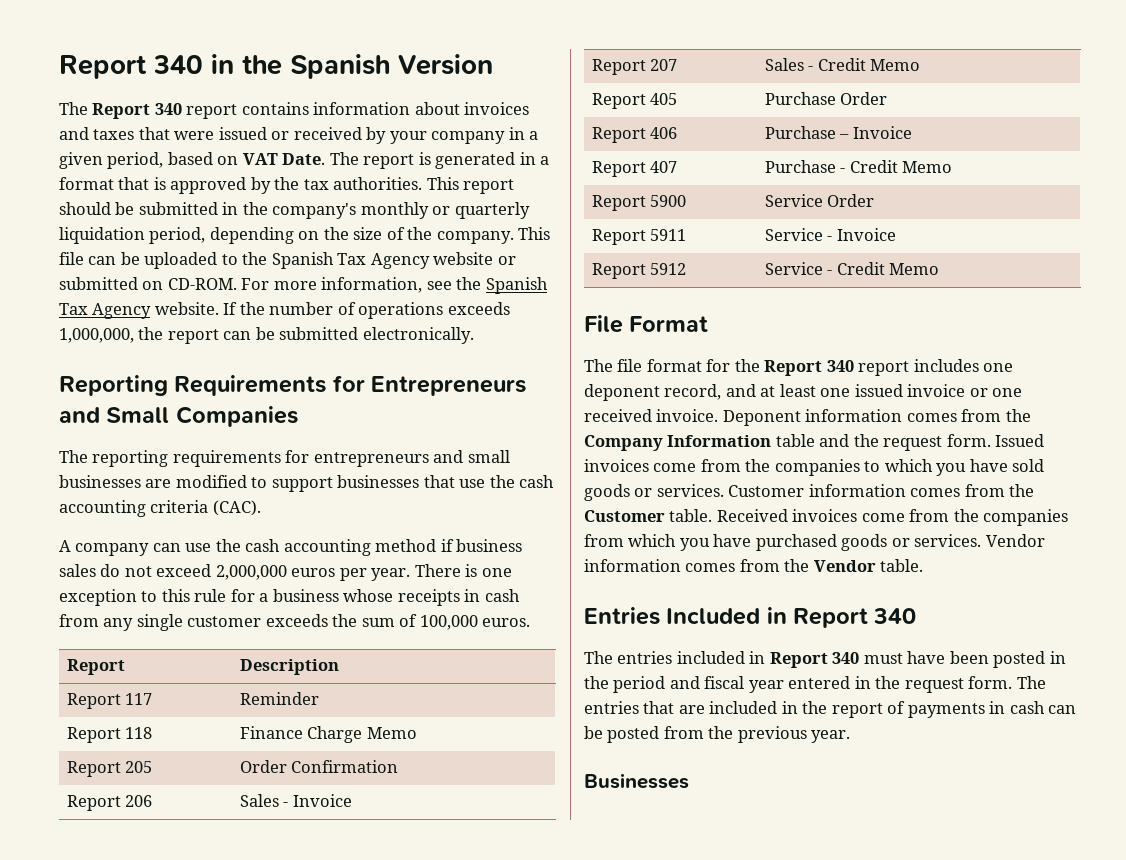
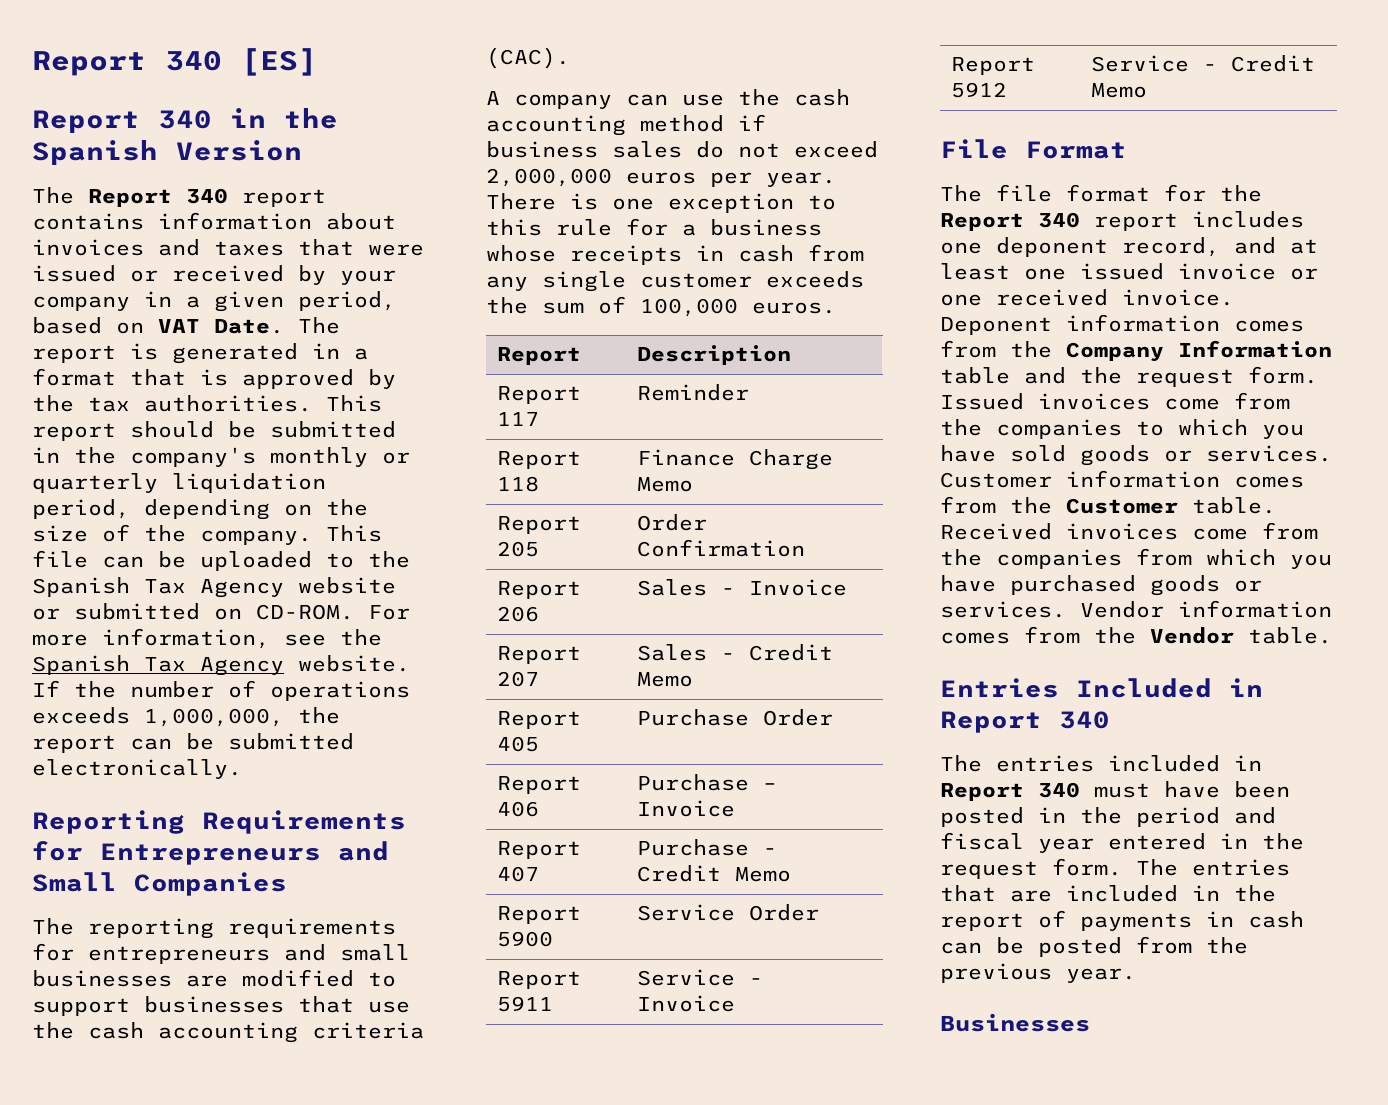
[59,55,203,79] Report 340 -> [32,48,317,76] [32,110,212,133] Report 340 [ES] // Report 340

